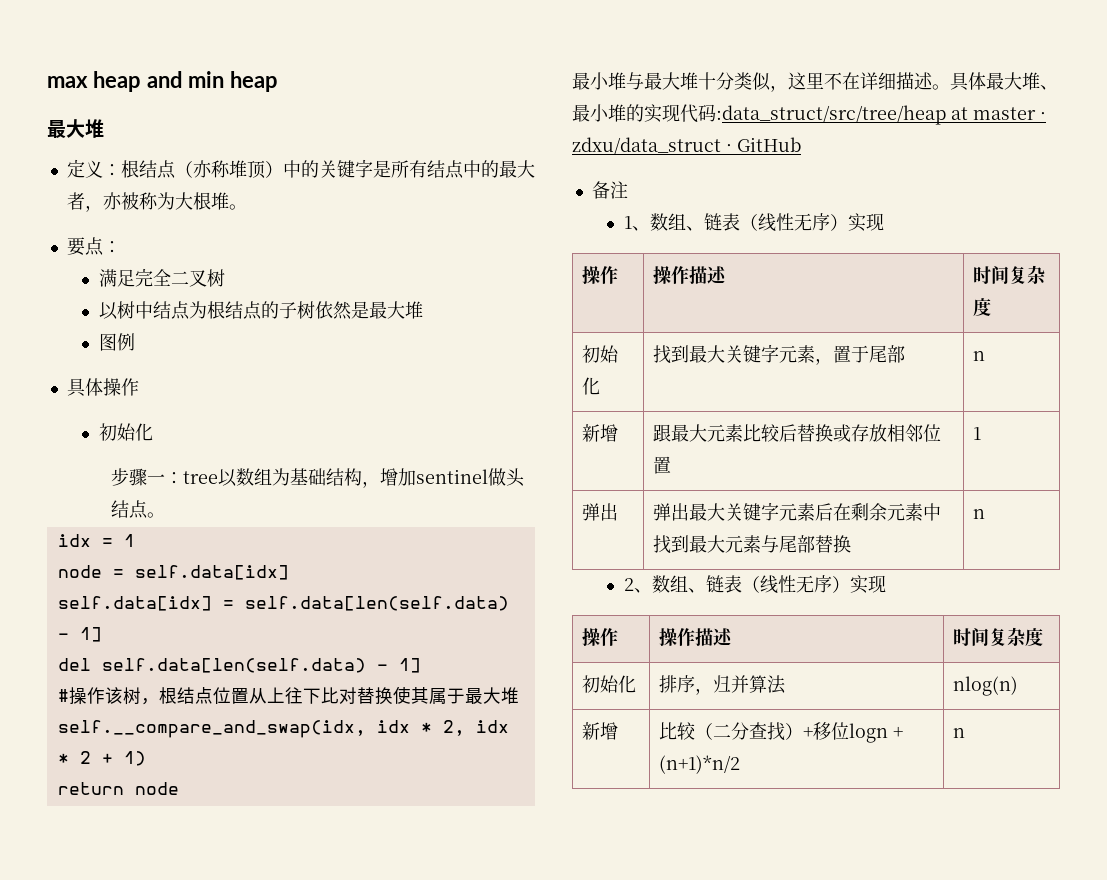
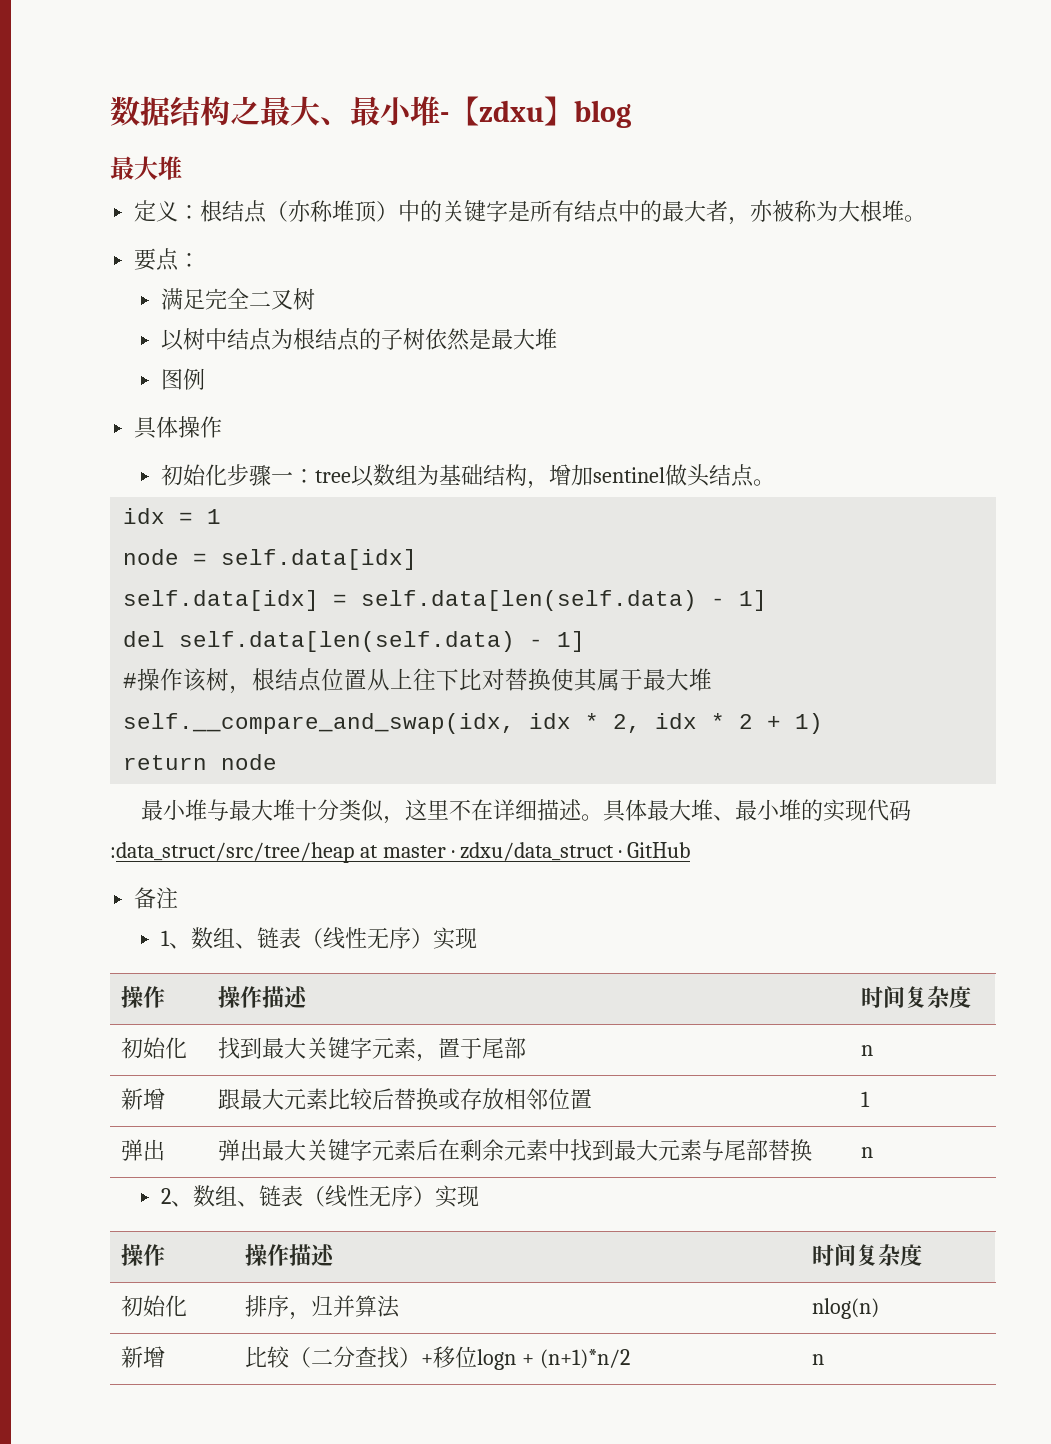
[47,71,278,92] max heap and min heap -> [110,96,631,128] 数据结构之最大、最小堆-【zdxu】blog
(153, 432) // -> (227, 475) none

